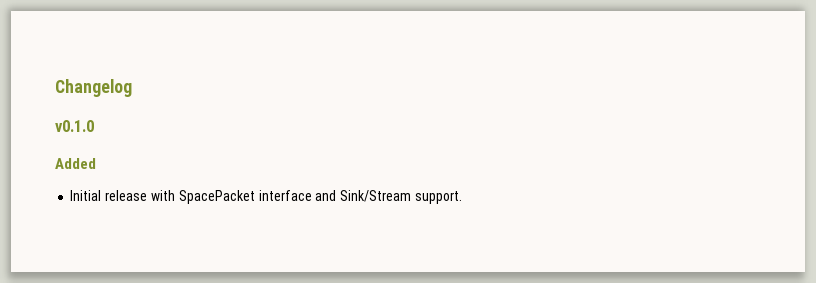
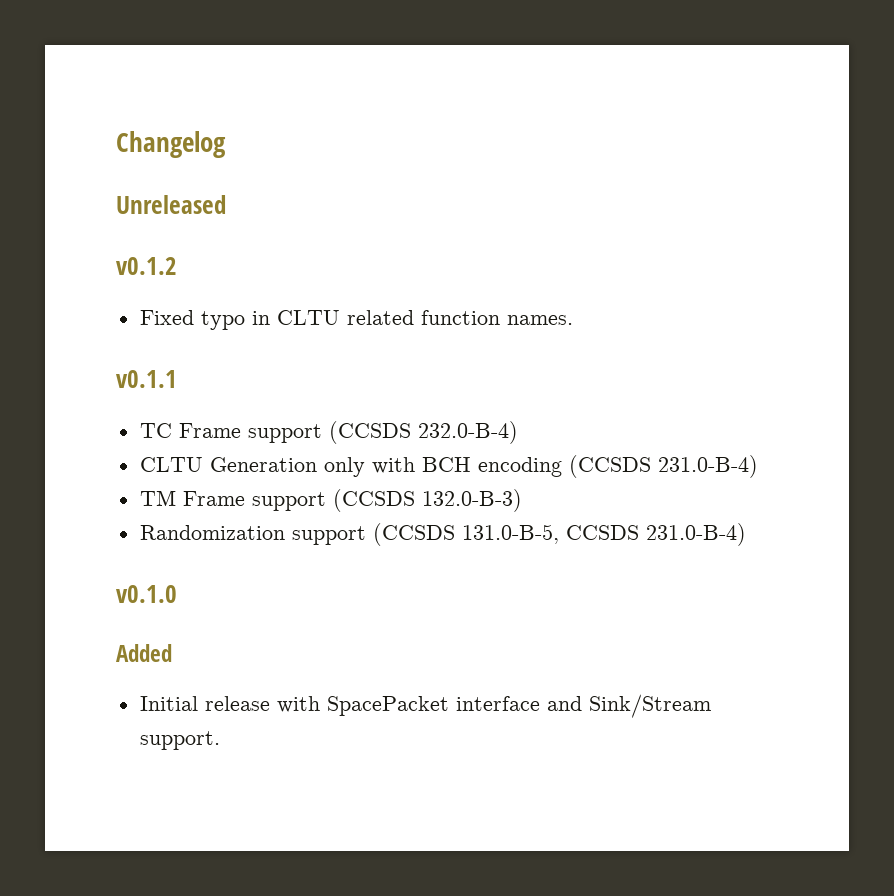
(132, 88) none -> [116,195,226,214] [116,257,177,275] [139,310,573,330] [116,370,177,388] [139,421,518,444] [139,455,758,478] [139,489,522,512] [139,523,746,546] // Unreleased // v0.1.2 // Fixed typo in CLTU related function names. // v0.1.1 // TC Frame support (CCSDS 232.0-B-4) // CLTU Generation only with BCH encoding (CCSDS 231.0-B-4) // TM Frame support (CCSDS 132.0-B-3) // Randomization support (CCSDS 131.0-B-5, CCSDS 231.0-B-4)

